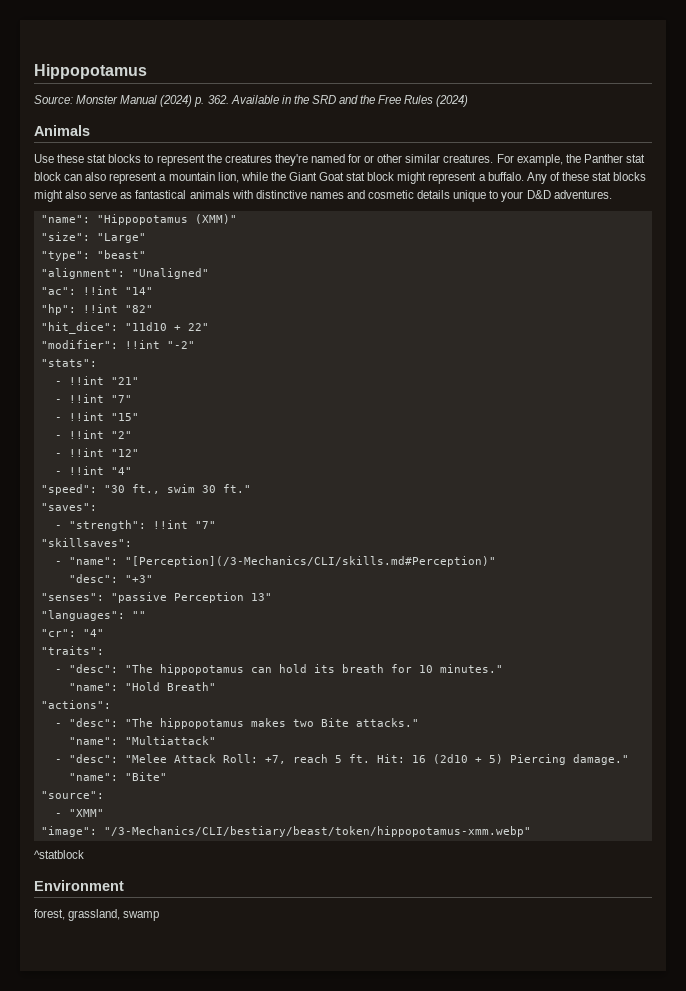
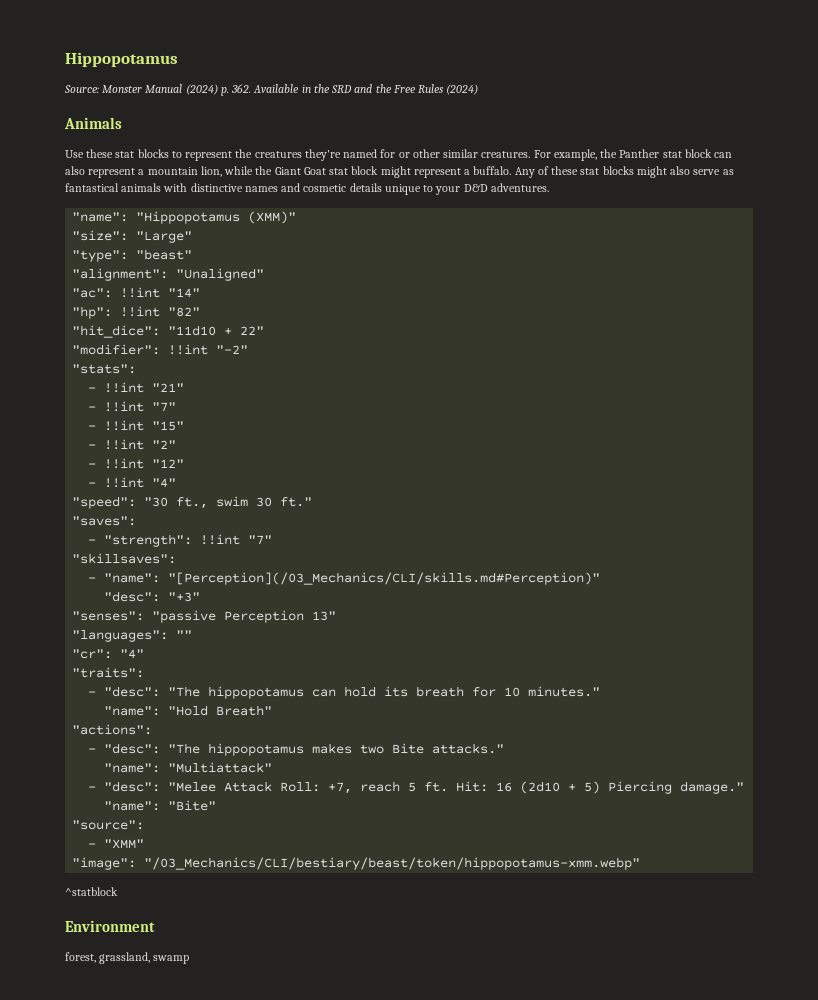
[124,556,496,567] "[Perception](/3-Mechanics/CLI/skills.md#Perception)" -> [168,572,601,585] "[Perception](/03_Mechanics/CLI/skills.md#Perception)"
[103,826,531,837] "/3-Mechanics/CLI/bestiary/beast/token/hippopotamus-xmm.webp" -> [144,857,641,870] "/03_Mechanics/CLI/bestiary/beast/token/hippopotamus-xmm.webp"

